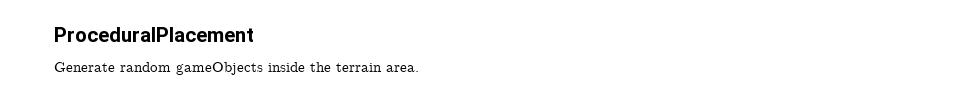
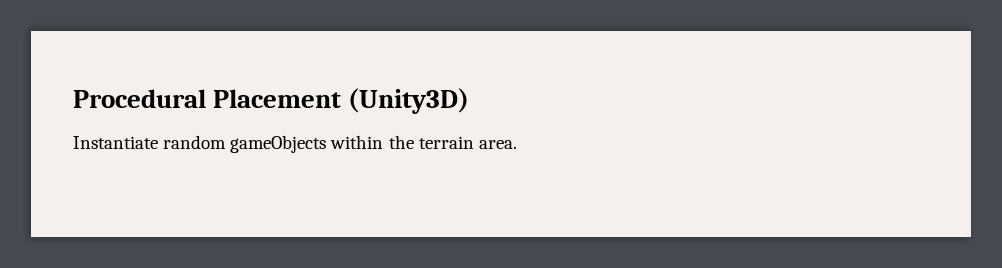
[54,27,254,42] [54,62,115,72] ProceduralPlacement // Generate -> [73,88,470,114] [73,136,158,149] Procedural Placement (Unity3D) // Instantiate
[268,62,305,72] inside -> [330,135,384,149] within

